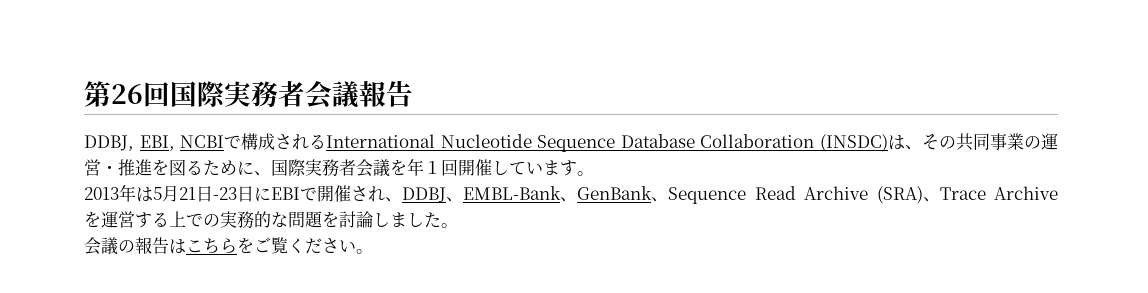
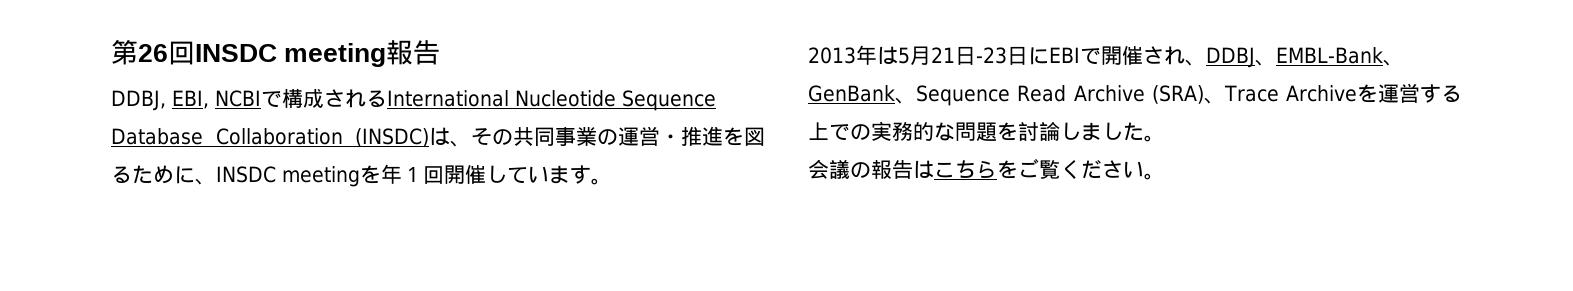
[170,81,359,109] 国際実務者会議 -> [195,43,387,67] INSDC meeting
[271,159,390,177] 国際実務者会議 -> [216,166,360,187] INSDC meeting

